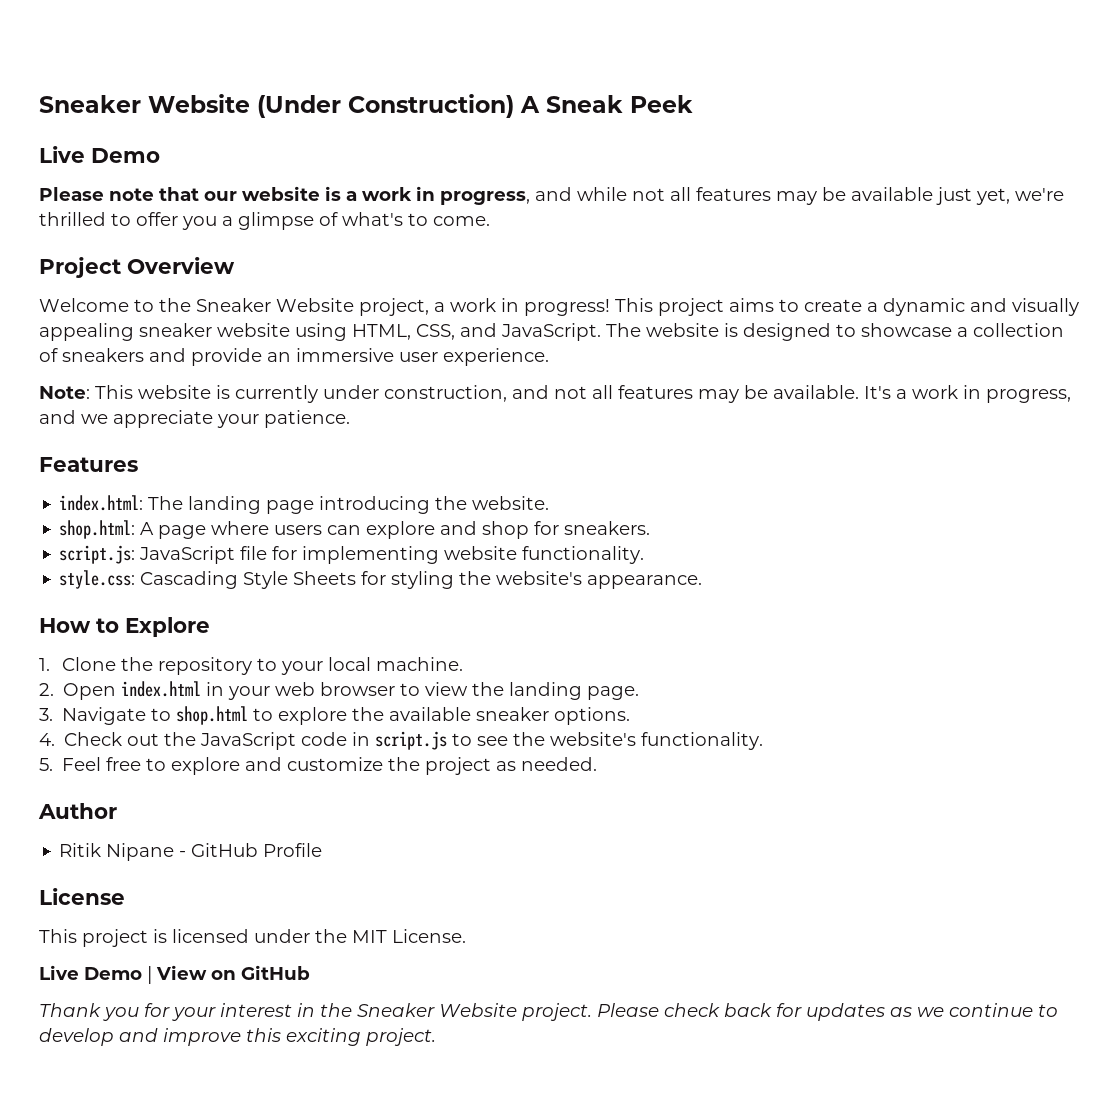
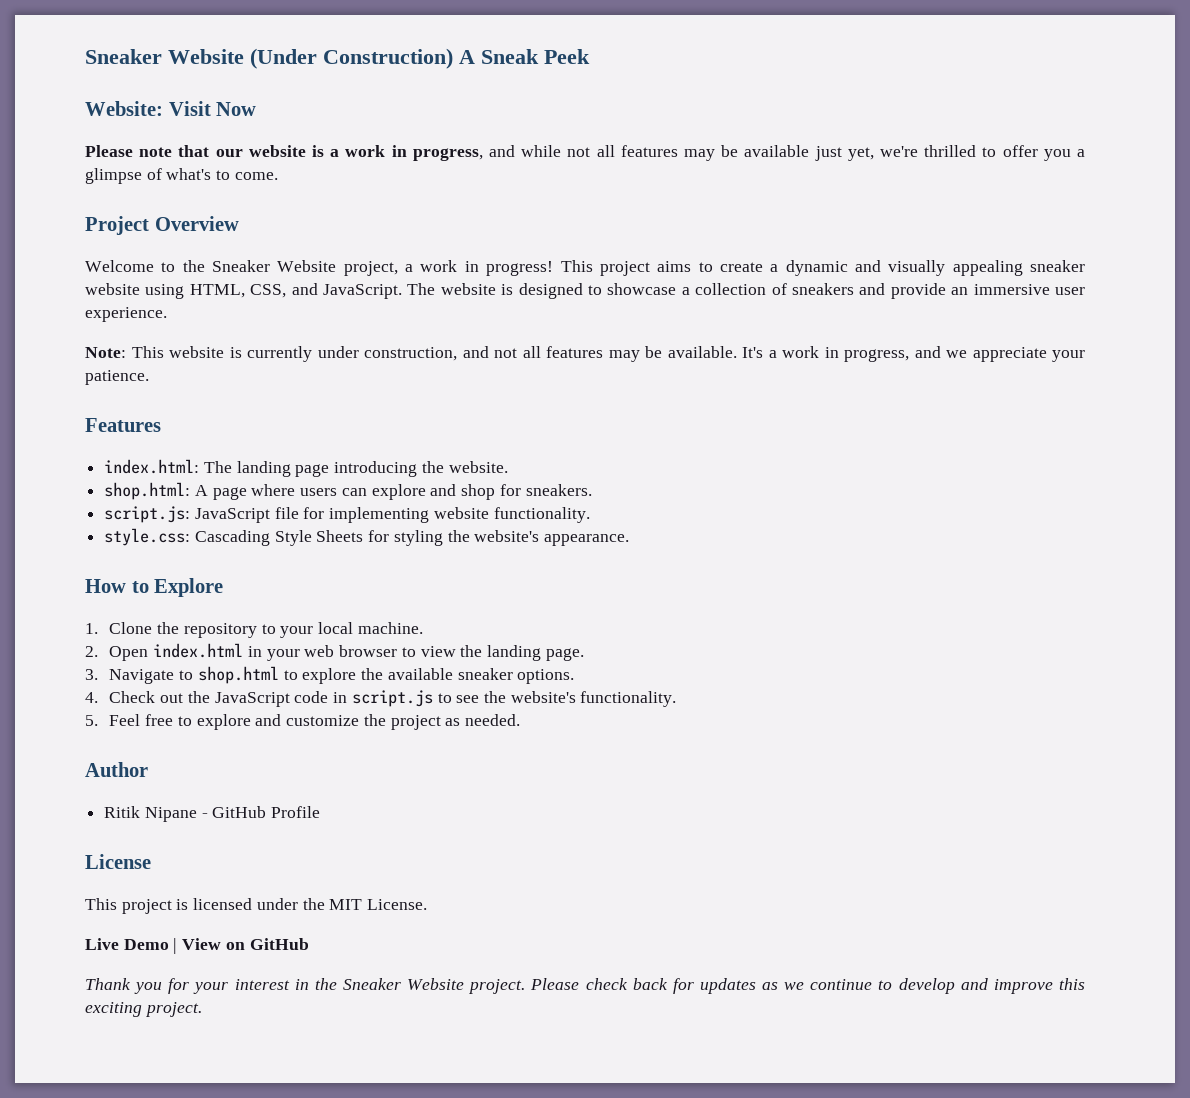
[39,146,160,163] Live Demo -> [85,101,257,116] Website: Visit Now

